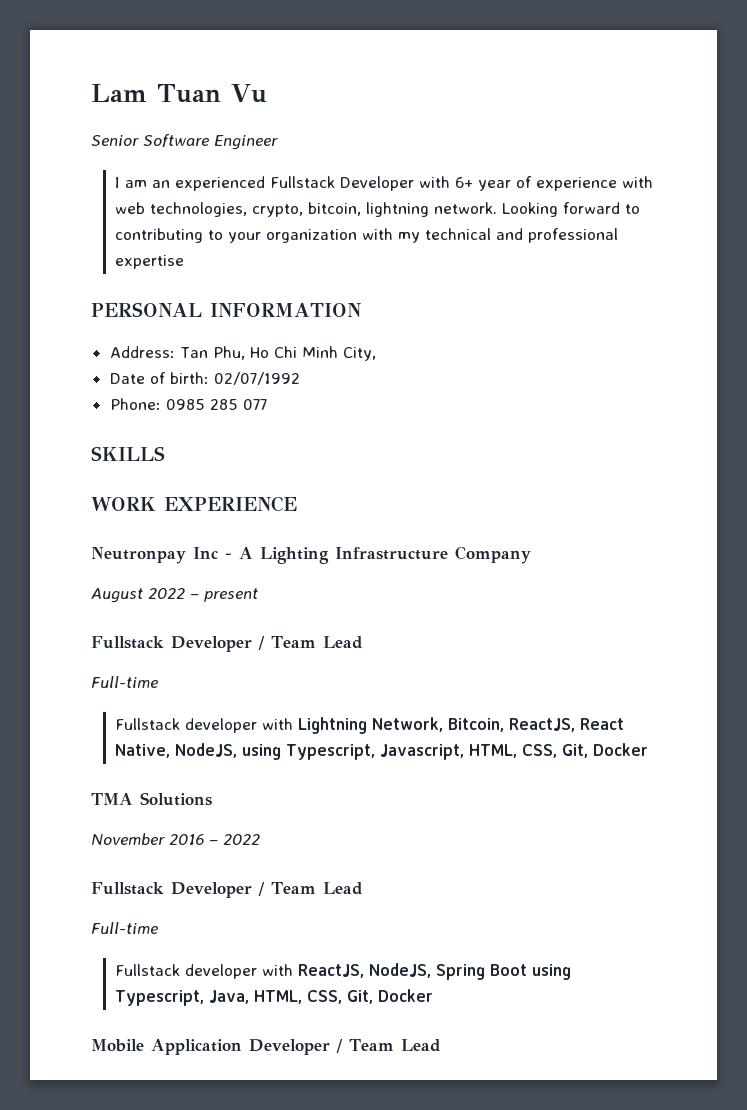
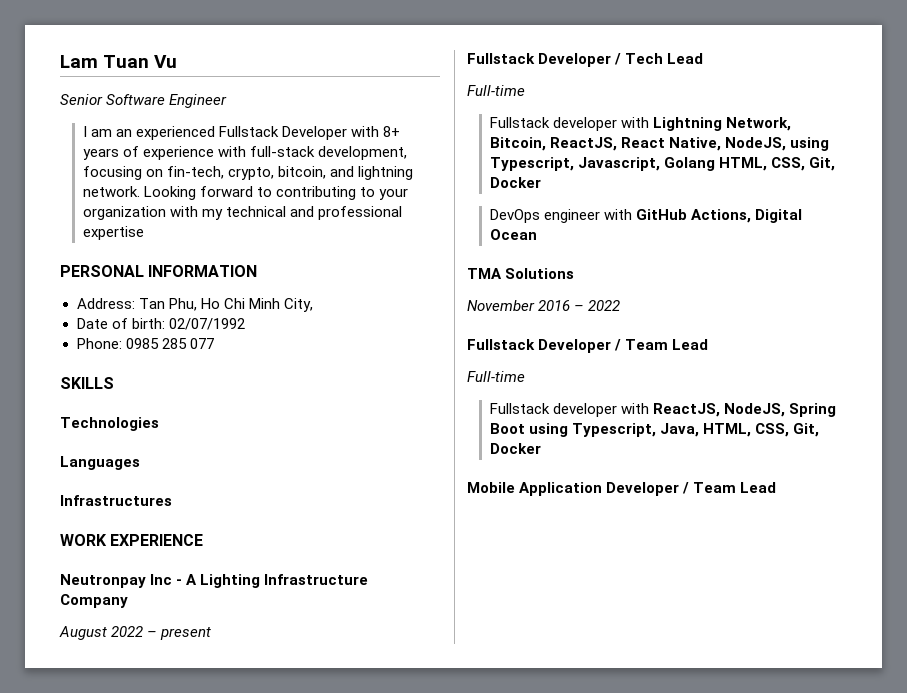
[454,177,511,191] 6+ year -> [383,126,401,137] [82,148,119,160] 8+ years
[114,202,247,217] web technologies, -> [250,146,408,160] [82,166,224,180] full-stack development, focusing on fin-tech,
(361, 209) none -> [330,166,355,177] and
(165, 453) none -> [60,417,159,431] [60,456,140,470] [60,495,172,506] // Technologies // Languages // Infrastructures
[271,636,316,648] Team -> [625,53,664,64] Tech
[468,743,648,758] HTML, CSS, Git, Docker -> [663,157,836,171] [489,177,541,188] [489,209,803,223] [489,229,537,240] Golang HTML, CSS, Git, Docker // DevOps engineer with GitHub Actions, Digital Ocean

